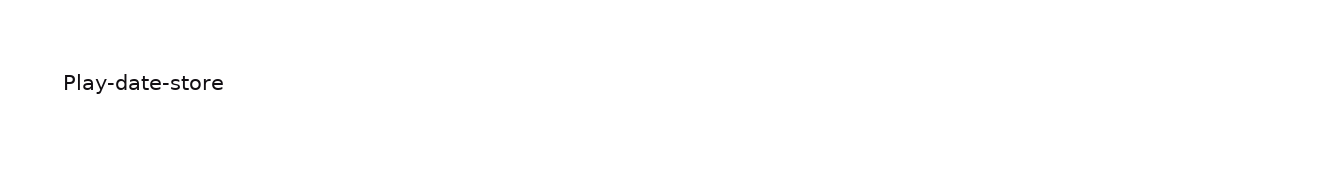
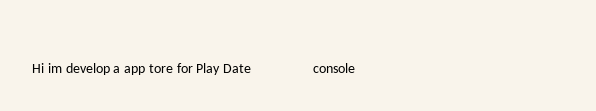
[63,74,224,94] Play-date-store -> [32,63,355,75] Hi im develop a app tore for Play Date console

